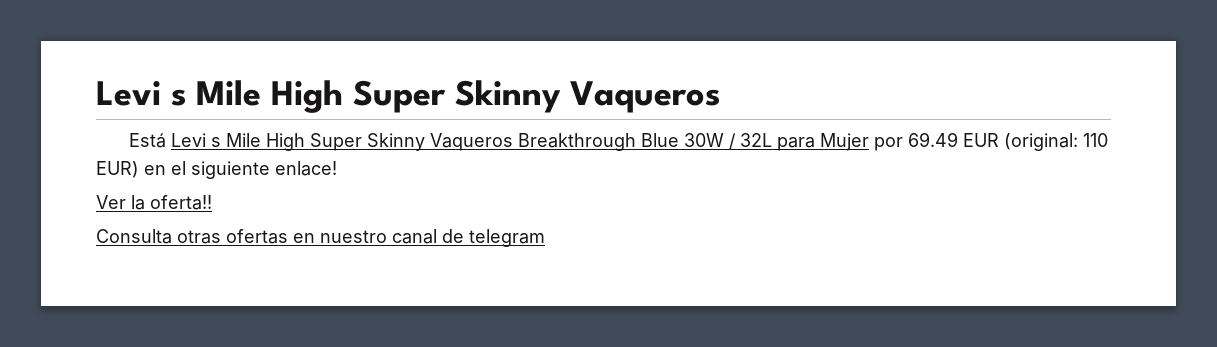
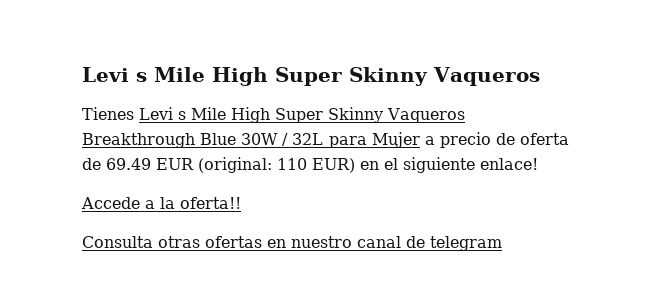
[128,133,166,148] Está -> [82,107,134,120] Tienes
[873,137,903,151] por -> [424,132,570,148] [82,158,101,170] a precio de oferta de
[96,195,126,209] Ver -> [81,197,155,209] Accede a

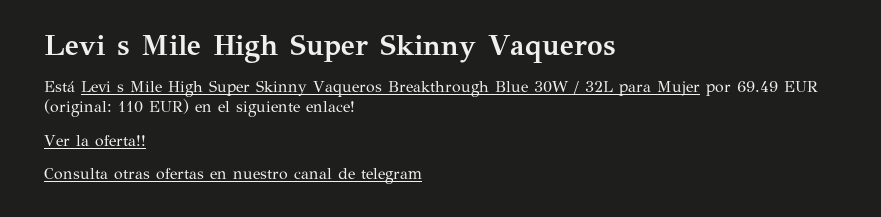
[82,107,134,120] Tienes -> [44,81,75,92] Está
[424,132,570,148] [82,158,101,170] a precio de oferta de -> [705,84,731,96] por
[81,197,155,209] Accede a -> [44,135,70,146] Ver

